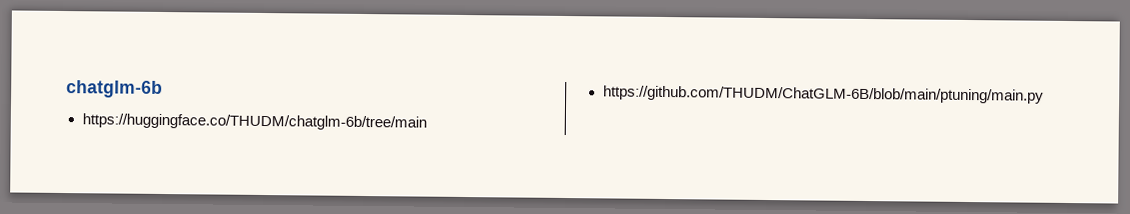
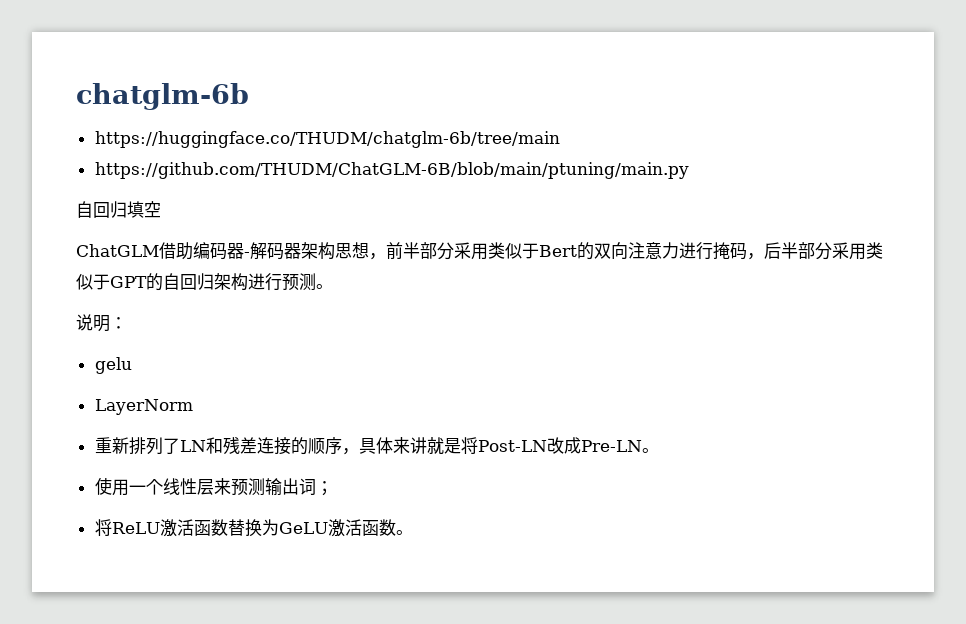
(1044, 94) none -> [76,201,161,218] [76,242,883,260] [76,273,333,291] [76,314,127,332] [94,357,132,374] [94,399,193,415] [94,437,659,455] [94,477,333,496] [94,519,413,537] // 自回归填空 // ChatGLM借助编码器-解码器架构思想，前半部分采用类似于Bert的双向注意力进行掩码，后半部分采用类似于GPT的自回归架构进行预测。 // 说明： // gelu // LayerNorm // 重新排列了LN和残差连接的顺序，具体来讲就是将Post-LN改成Pre-LN。 // 使用一个线性层来预测输出词； // 将ReLU激活函数替换为GeLU激活函数。

